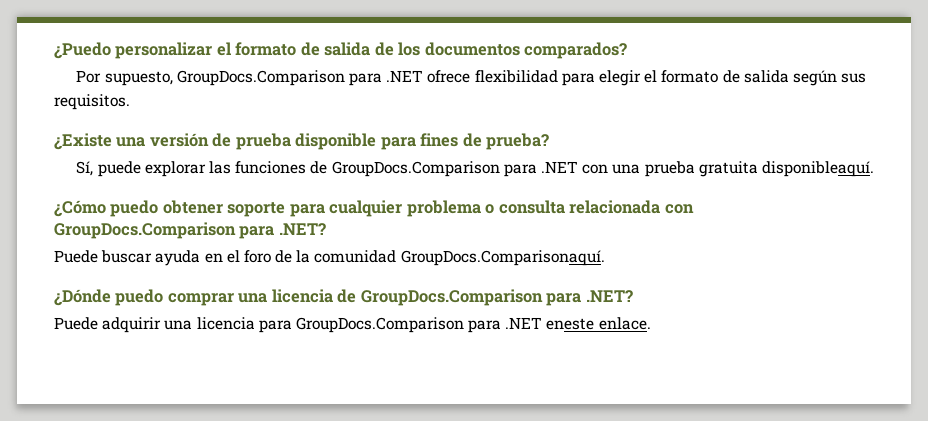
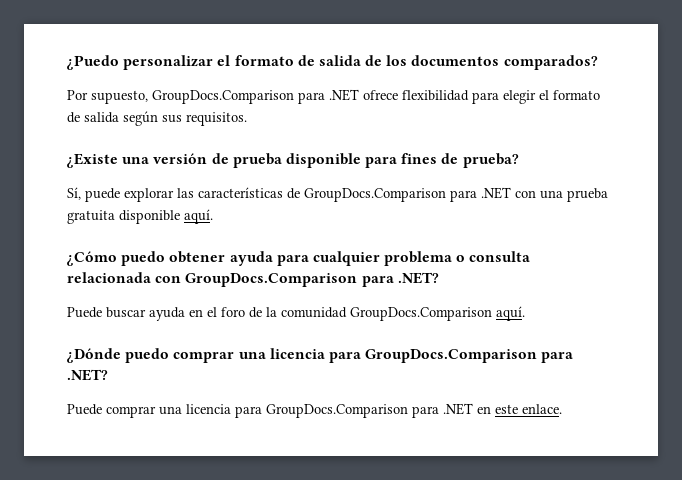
[235,161,307,174] funciones -> [198,187,283,198] características
[761,161,874,177] disponibleaquí. -> [119,209,213,224] disponible aquí.
[227,202,286,217] soporte -> [229,251,273,266] ayuda
[400,250,605,266] GroupDocs.Comparisonaquí. -> [350,306,525,321] GroupDocs.Comparison aquí.
[337,289,633,306] [54,317,162,333] de GroupDocs.Comparison para .NET? // Puede adquirir -> [328,349,574,363] [67,369,108,381] [67,404,156,418] para GroupDocs.Comparison para .NET? // Puede comprar
[546,318,595,330] eneste -> [477,404,518,414] en este

